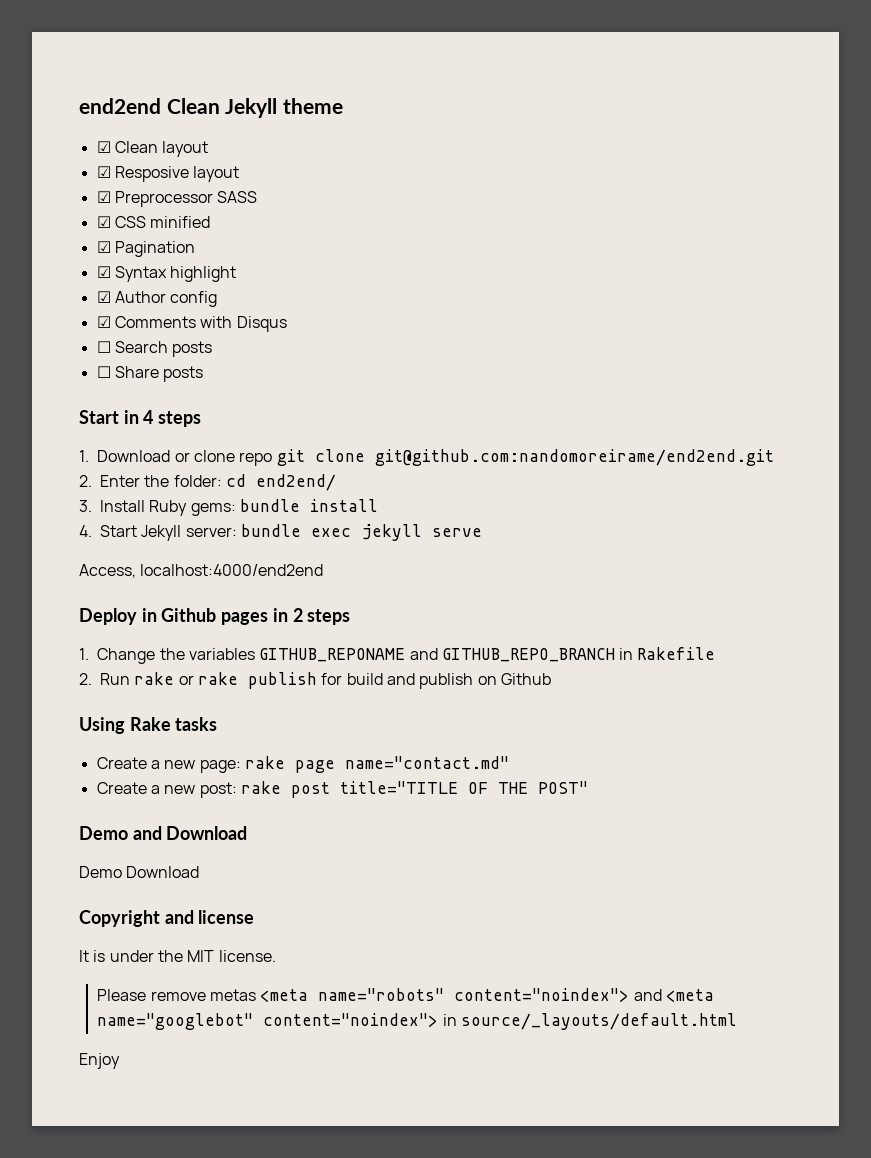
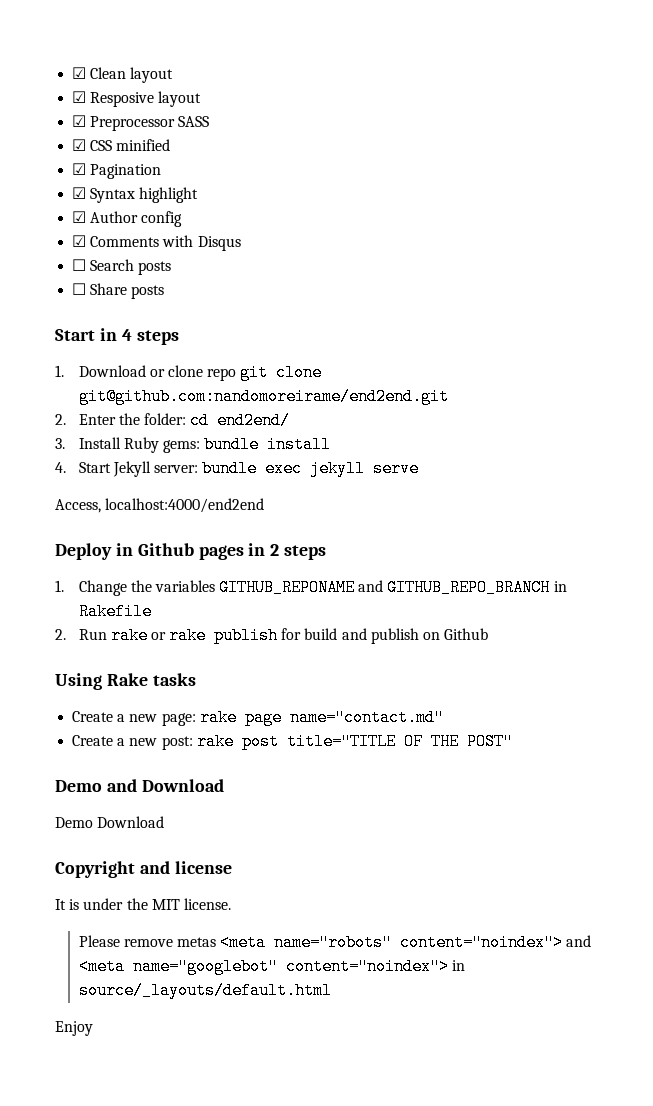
[79,98,343,118] end2end Clean Jekyll theme // -> (72, 73) none

